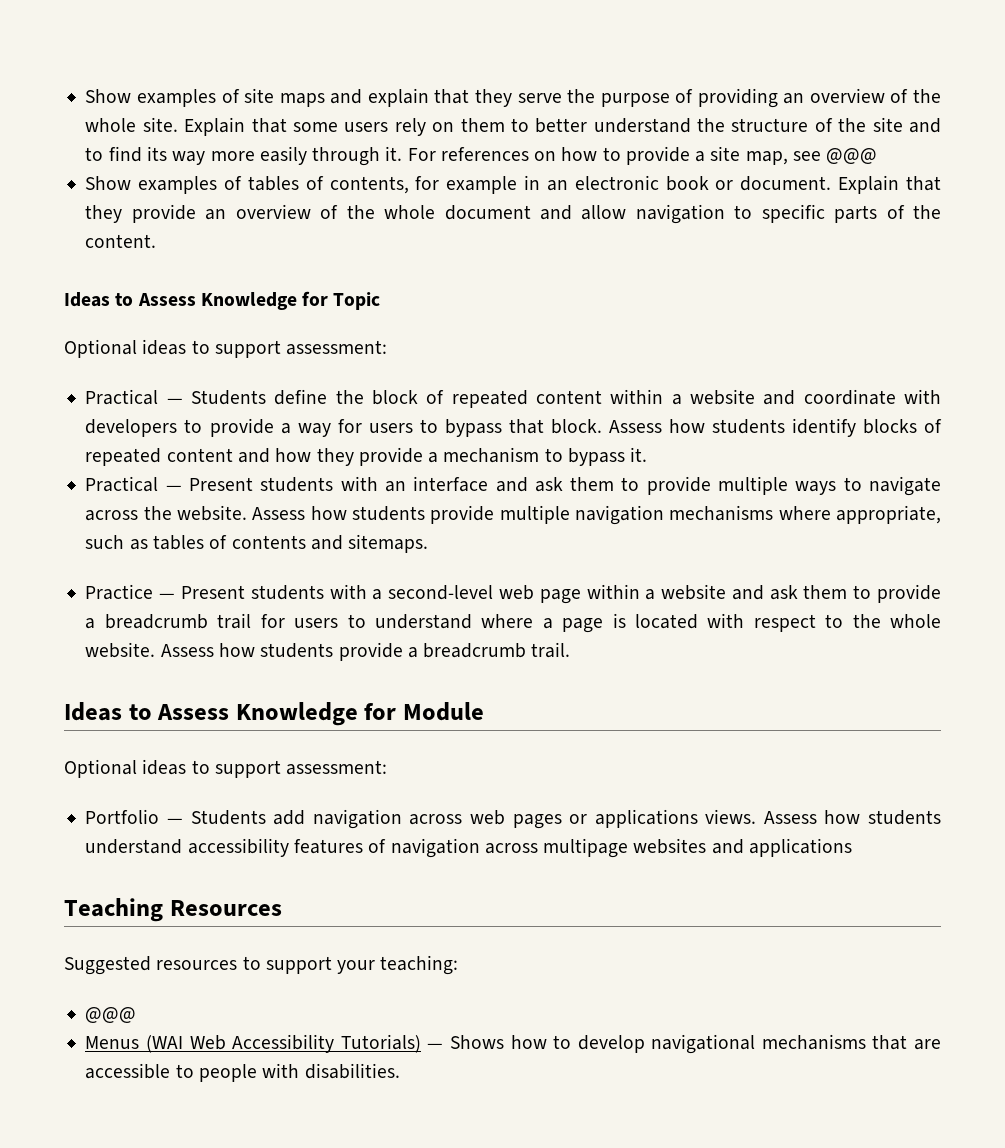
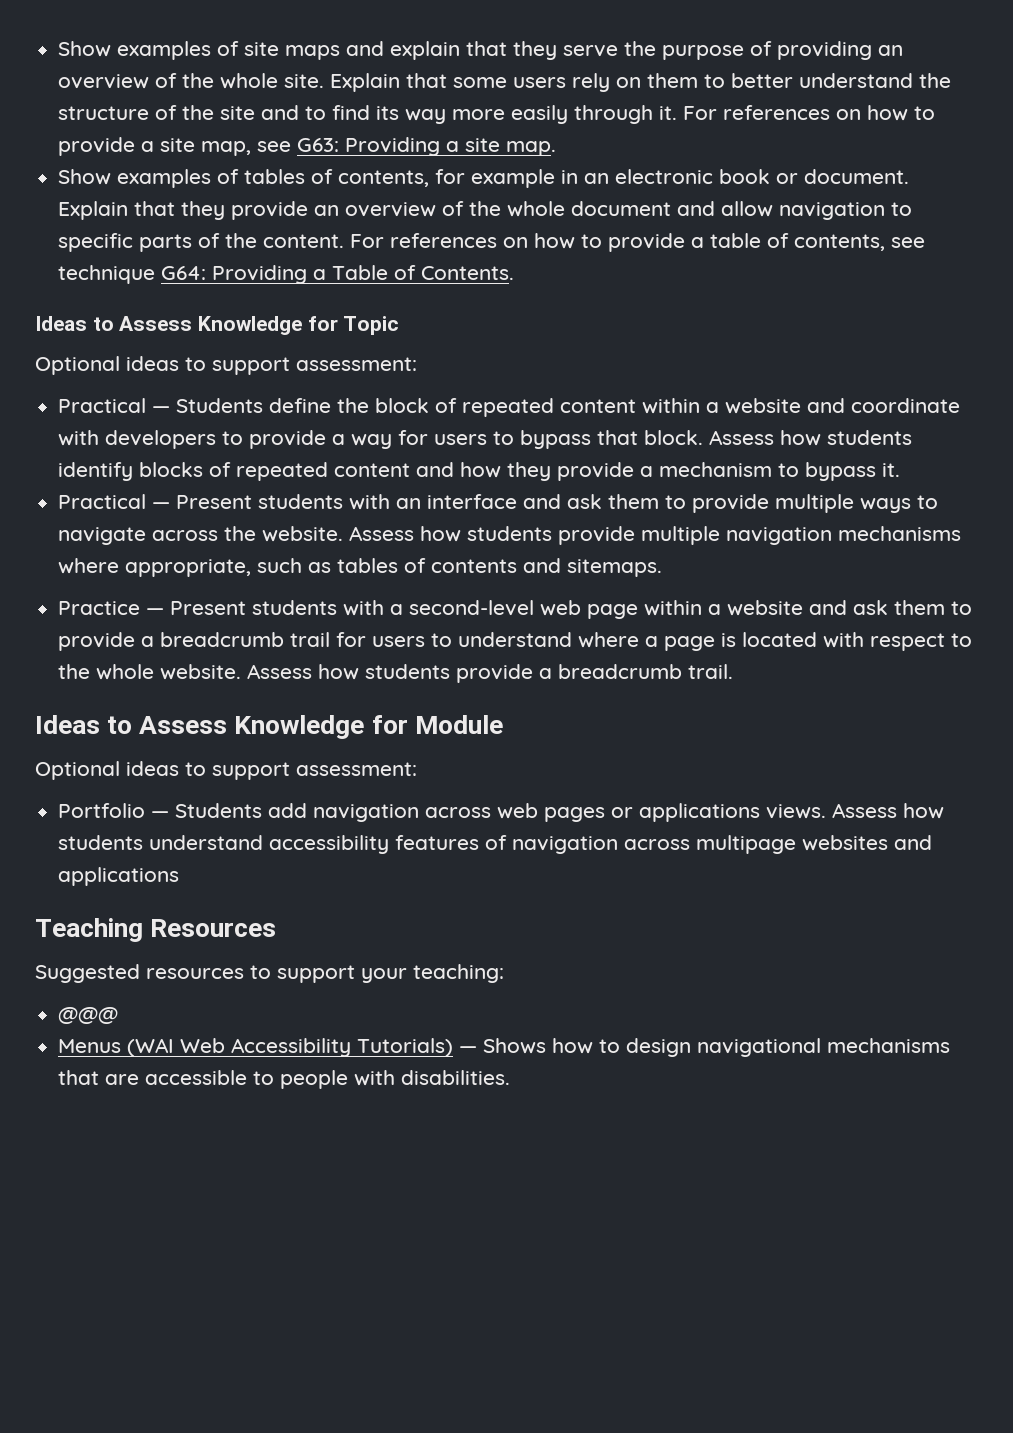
[826,148,878,164] @@@ -> [297,137,557,156] G63: Providing a site map.
(157, 241) none -> [350,233,926,252] [58,265,515,284] For references on how to provide a table of contents, see technique G64: Providing a Table of Contents.
[577,1035,645,1053] develop -> [626,1038,692,1057] design

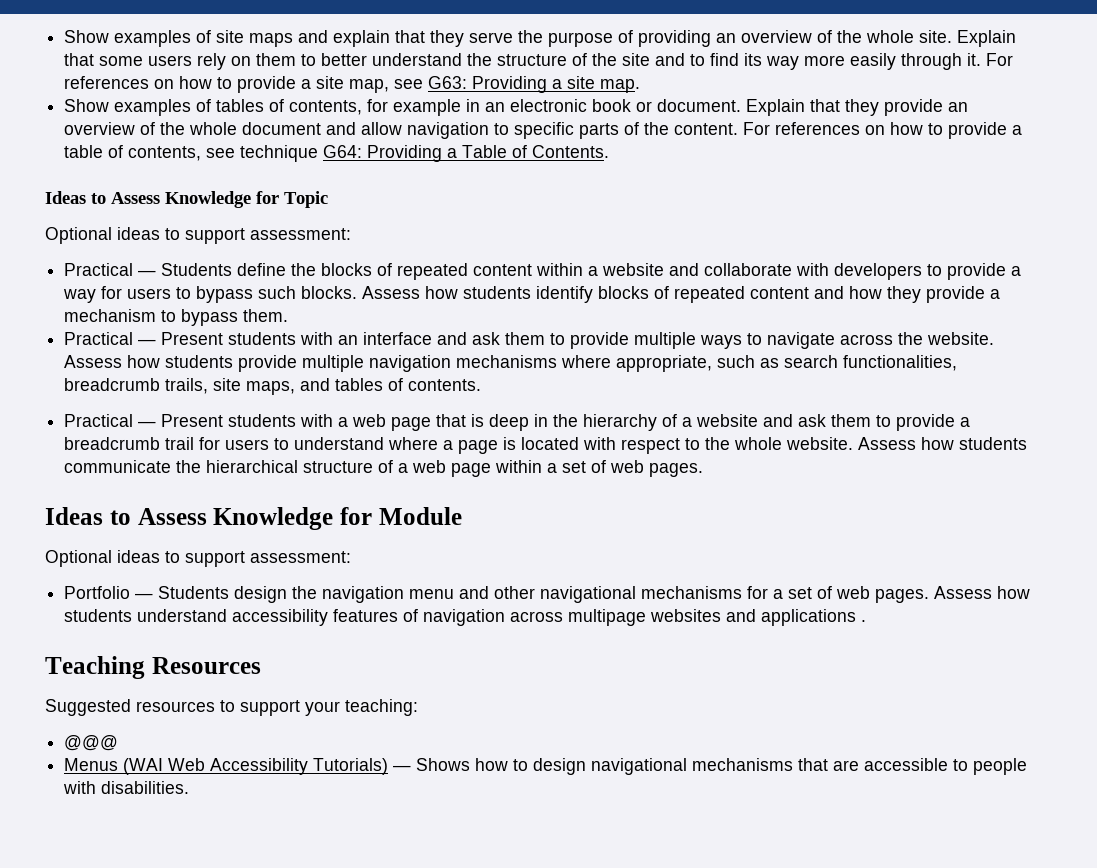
[375,398,430,413] block -> [321,263,373,276] blocks
[851,398,961,413] coordinate -> [704,263,793,276] collaborate
[597,430,704,445] that block. -> [258,286,358,299] such blocks.
[882,463,901,477] it. -> [243,309,289,322] them.
[337,558,663,577] [58,601,141,615] tables of contents and sitemaps. // Practice -> [784,355,958,371] [64,378,482,395] [64,414,134,427] search functionalities, breadcrumb trails, site maps, and tables of contents. // Practical
[409,600,703,619] second-level web page within -> [352,414,678,431] web page that is deep in the hierarchy of
[456,664,734,683] provide a breadcrumb trail. -> [64,460,704,477] communicate the hierarchical structure of a web page within a set of web pages.
[268,803,827,822] add navigation across web pages or applications views. -> [234,586,930,603] design the navigation menu and other navigational mechanisms for a set of web pages.
(180, 876) none -> [861,620,867,622] .

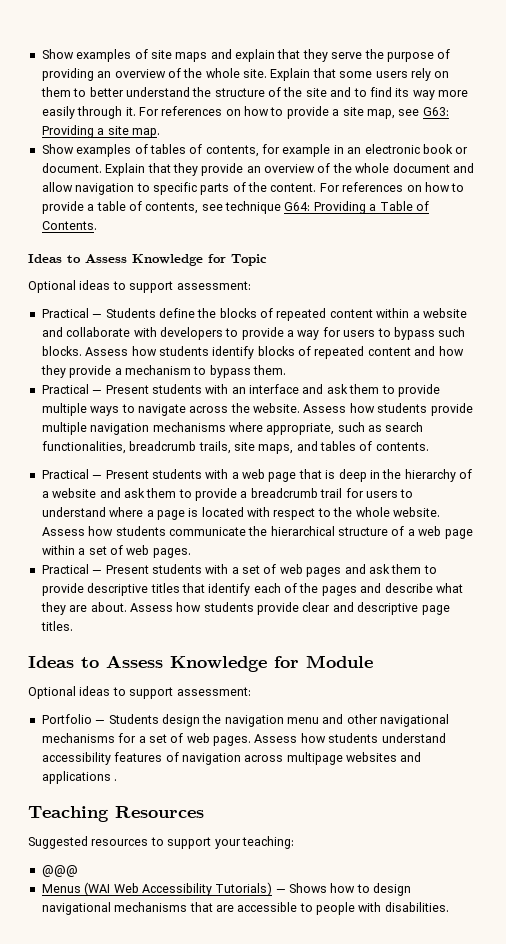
(704, 470) none -> [41,564,437,577] [41,583,463,596] [40,602,450,615] [40,621,73,631] // Practical — Present students with a set of web pages and ask them to provide descriptive titles that identify each of the pages and describe what they are about. Assess how students provide clear and descriptive page titles.

